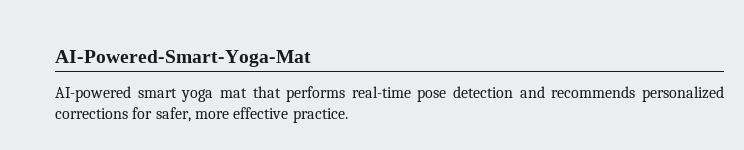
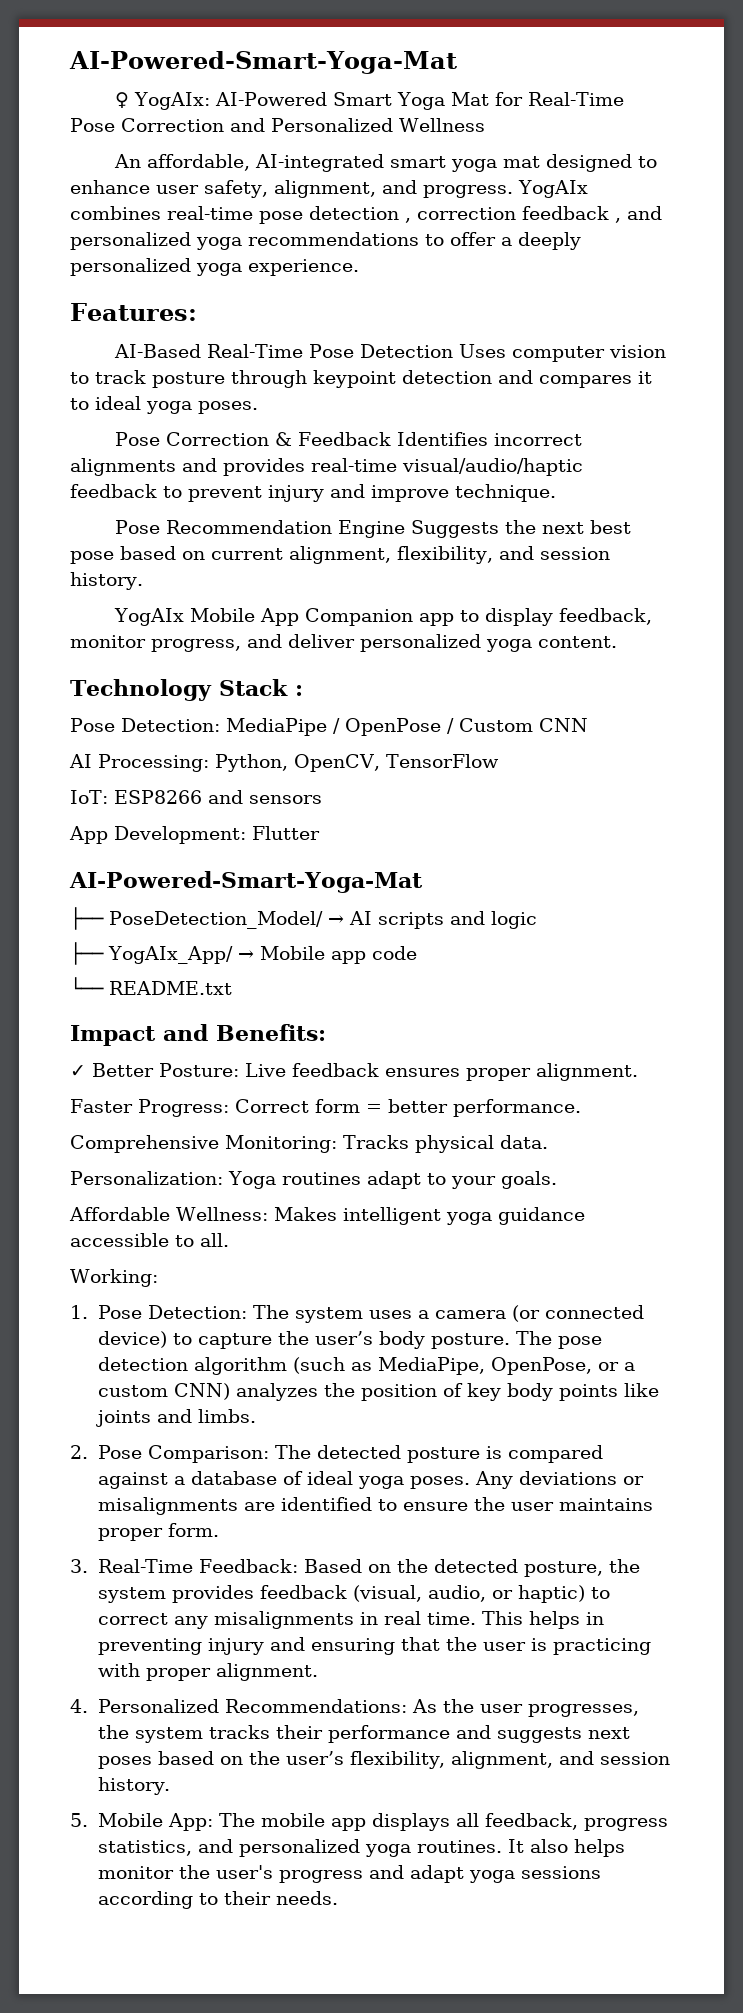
[55,50,311,67] [55,86,724,102] [55,107,348,123] AI-Powered-Smart-Yoga-Mat // AI-powered smart yoga mat that performs real-time pose detection and recommends personalized corrections for safer, more effective practice. -> [69,51,457,74] [115,92,625,110] [70,118,485,132] [114,154,658,172] [70,180,588,198] [70,206,662,224] [70,232,581,250] [70,258,359,276] [70,303,197,321] [114,344,667,362] [70,370,652,388] [70,396,258,414] [115,432,583,446] [70,458,583,476] [70,484,556,502] [115,520,632,538] [70,546,610,564] [70,572,143,590] [114,608,653,626] [70,634,617,652] [70,679,303,701] [70,718,588,736] [69,754,499,772] [70,790,322,804] [69,826,320,844] [69,871,423,893] [70,907,537,930] [70,942,417,965] [70,977,232,995] [70,1024,326,1046] [70,1063,638,1081] [70,1099,581,1117] [70,1135,548,1153] [70,1171,557,1189] [69,1207,585,1225] [70,1233,229,1247] [70,1269,158,1287] [70,1305,645,1323] [97,1331,602,1349] [97,1357,636,1375] [97,1383,659,1401] [95,1409,256,1427] [70,1445,604,1463] [97,1471,644,1489] [97,1497,653,1515] [97,1523,219,1541] [70,1559,641,1577] [97,1585,610,1603] [97,1611,604,1629] [97,1637,651,1655] [97,1663,318,1681] [70,1699,640,1717] [97,1725,630,1743] [97,1751,671,1769] [97,1777,171,1795] [70,1813,668,1831] [97,1839,625,1857] [97,1865,601,1883] [97,1891,338,1909] AI-Powered-Smart-Yoga-Mat // ♀ YogAIx: AI-Powered Smart Yoga Mat for Real-Time Pose Correction and Personalized Wellness // An affordable, AI-integrated smart yoga mat designed to enhance user safety, alignment, and progress. YogAIx combines real-time pose detection , correction feedback , and personalized yoga recommendations to offer a deeply personalized yoga experience. // Features: // AI-Based Real-Time Pose Detection Uses computer vision to track posture through keypoint detection and compares it to ideal yoga poses. // Pose Correction & Feedback Identifies incorrect alignments and provides real-time visual/audio/haptic feedback to prevent injury and improve technique. // Pose Recommendation Engine Suggests the next best pose based on current alignment, flexibility, and session history. // YogAIx Mobile App Companion app to display feedback, monitor progress, and deliver personalized yoga content. // Technology Stack : // Pose Detection: MediaPipe / OpenPose / Custom CNN // AI Processing: Python, OpenCV, TensorFlow // IoT: ESP8266 and sensors // App Development: Flutter // AI-Powered-Smart-Yoga-Mat // ├── PoseDetection_Model/ → AI scripts and logic // ├── YogAIx_App/ → Mobile app code // └── README.txt // Impact and Benefits: // ✓ Better Posture: Live feedback ensures proper alignment. // Faster Progress: Correct form = better performance. // Comprehensive Monitoring: Tracks physical data. // Personalization: Yoga routines adapt to your goals. // Affordable Wellness: Makes intelligent yoga guidance accessible to all. // Working: // 1. Pose Detection: The system uses a camera (or connected device) to capture the user’s body posture. The pose detection algorithm (such as MediaPipe, OpenPose, or a custom CNN) analyzes the position of key body points like joints and limbs. // 2. Pose Comparison: The detected posture is compared against a database of ideal yoga poses. Any deviations or misalignments are identified to ensure the user maintains proper form. // 3. Real-Time Feedback: Based on the detected posture, the system provides feedback (visual, audio, or haptic) to correct any misalignments in real time. This helps in preventing injury and ensuring that the user is practicing with proper alignment. // 4. Personalized Recommendations: As the user progresses, the system tracks their performance and suggests next poses based on the user’s flexibility, alignment, and session history. // 5. Mobile App: The mobile app displays all feedback, progress statistics, and personalized yoga routines. It also helps monitor the user's progress and adapt yoga sessions according to their needs.

